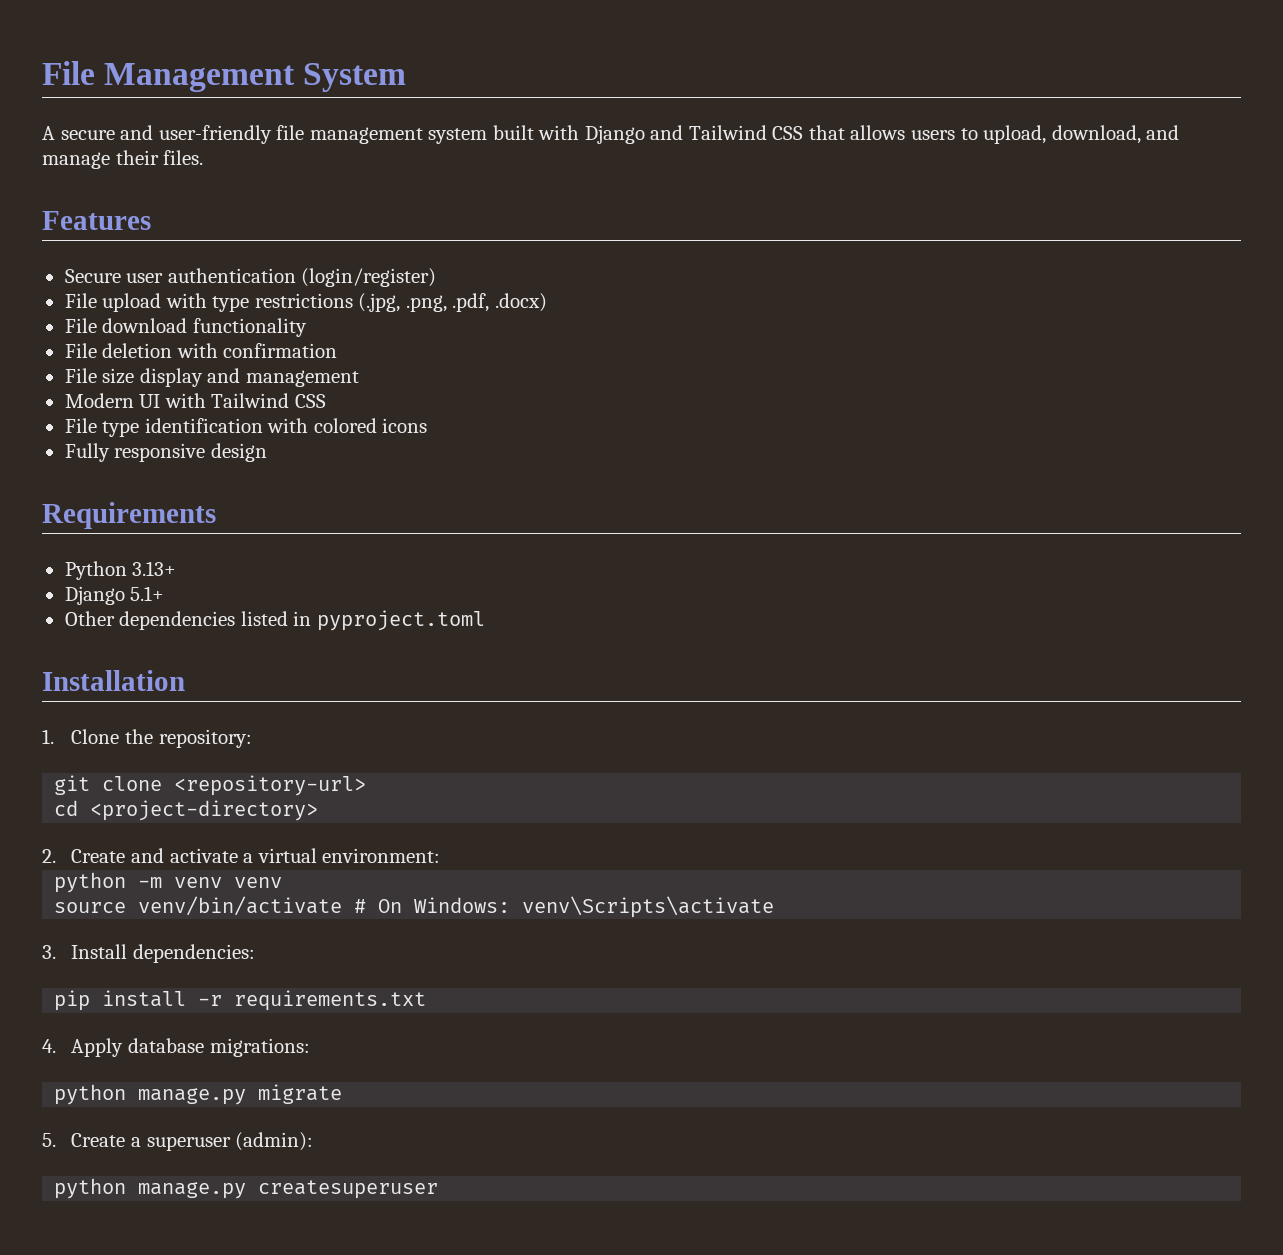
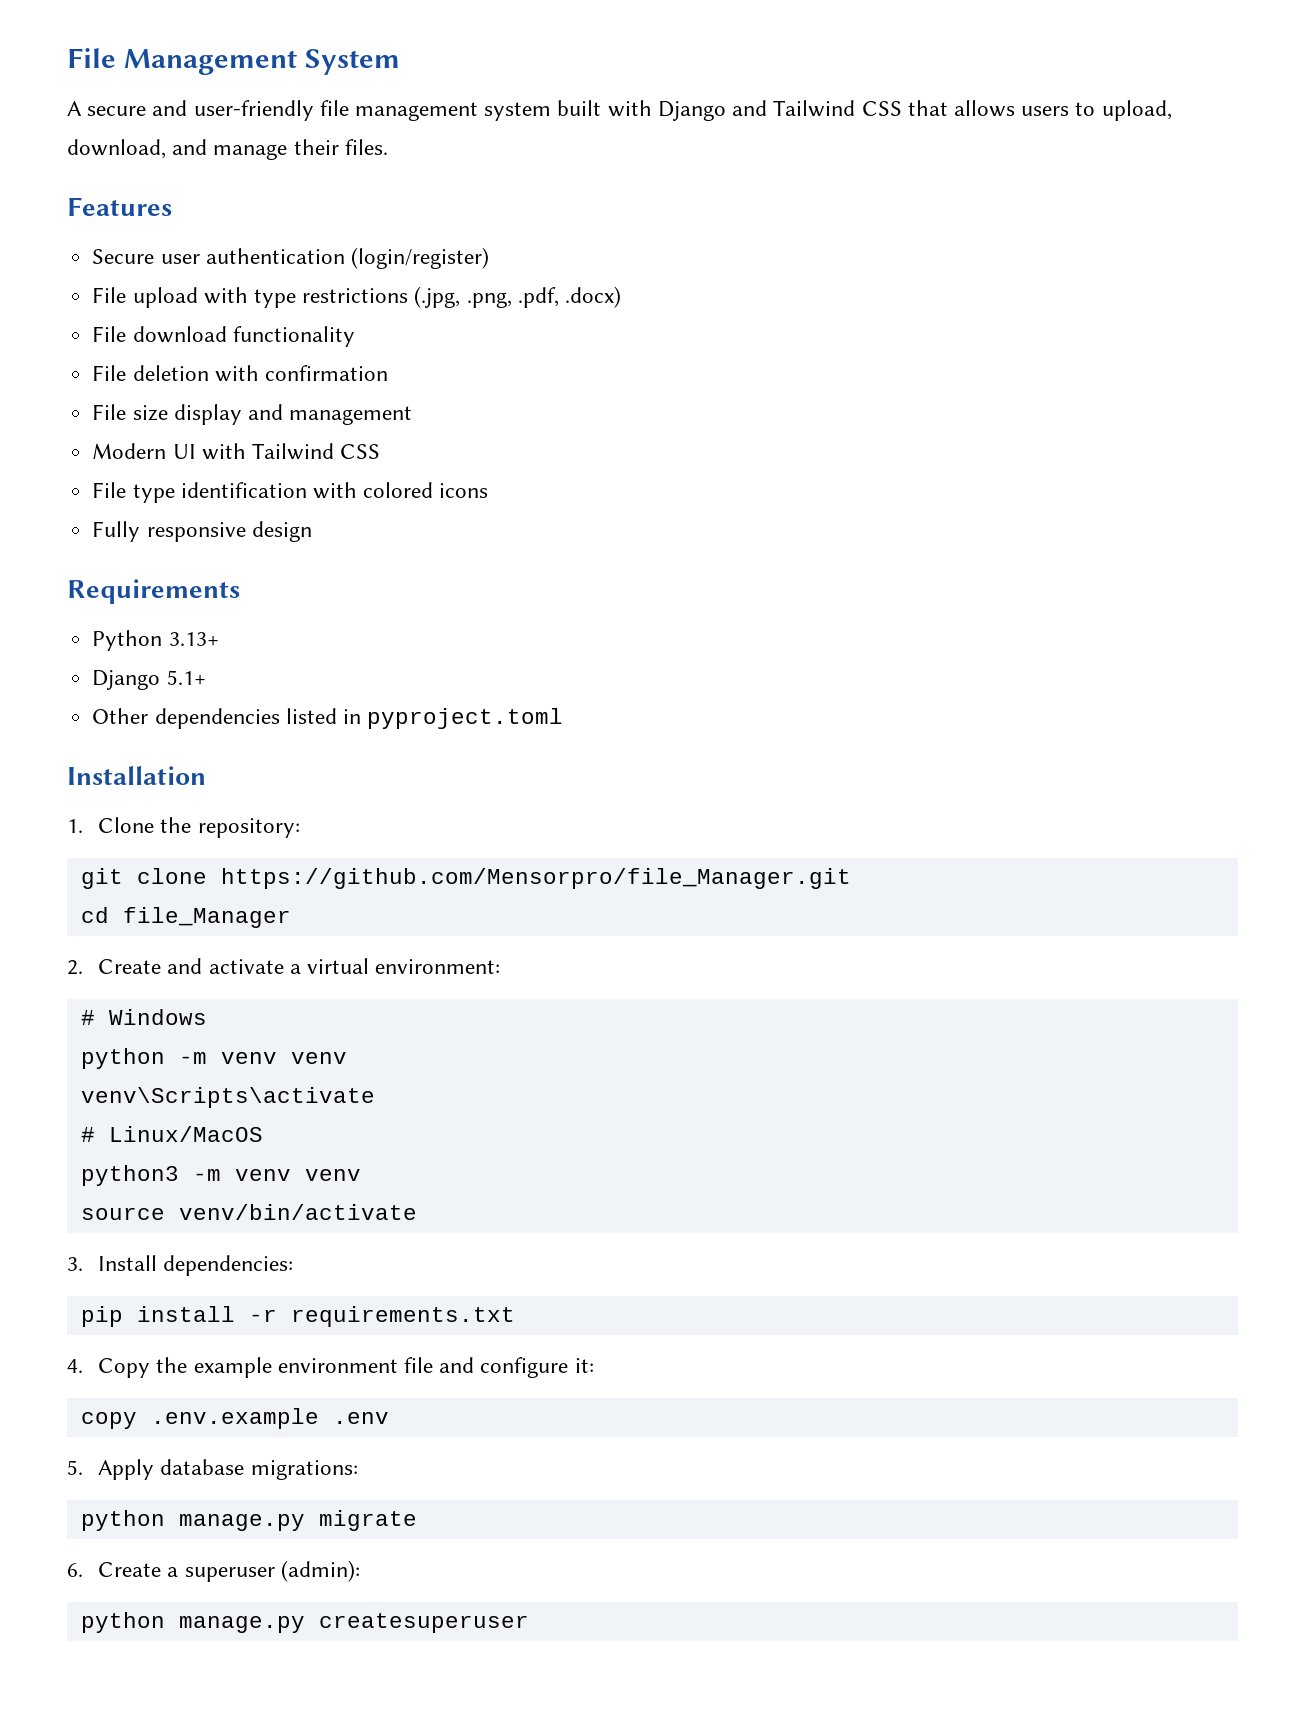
[174,775,367,796] <repository-url> -> [220,868,851,889] https://github.com/Mensorpro/file_Manager.git
[90,800,319,821] <project-directory> -> [122,907,291,928] file_Manager
(441, 855) none -> [80,1009,207,1025] // # Windows
[54,896,775,918] source venv/bin/activate # On Windows: venv\Scripts\activate -> [80,1087,375,1108] [80,1126,263,1142] [80,1165,361,1186] [80,1204,417,1220] venv\Scripts\activate // # Linux/MacOS // python3 -m venv venv // source venv/bin/activate
(56, 1046) none -> [98,1357,594,1378] [80,1408,389,1429] [67,1460,83,1475] Copy the example environment file and configure it: // copy .env.example .env // 5.
[42,1133,56,1147] 5. -> [67,1563,83,1577] 6.

